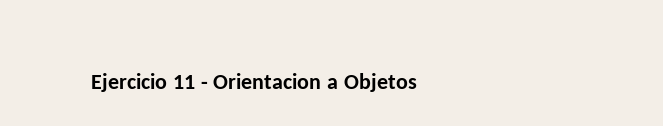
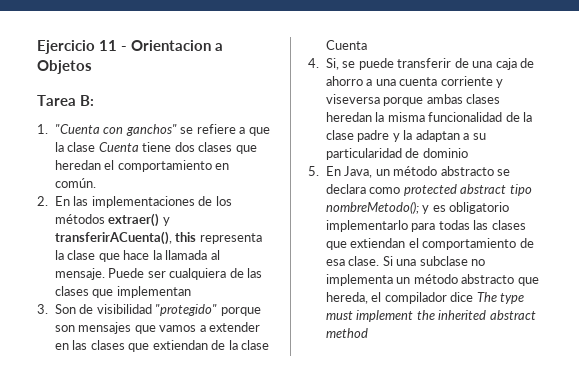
(418, 82) none -> [37,95,94,106] [37,124,270,136] [54,142,257,154] [54,160,230,172] [54,178,96,188] [37,196,232,208] [54,213,170,227] [54,231,262,245] [54,250,220,262] [54,268,263,280] [54,286,191,298] [37,304,261,316] [54,322,261,334] [54,340,270,352] [325,40,367,50] [308,58,535,70] [325,76,504,88] [325,94,501,106] [325,112,533,122] [325,130,486,142] [325,148,468,160] [308,166,511,178] [325,184,532,196] [325,201,510,214] [325,220,526,232] [325,238,534,250] [325,256,486,266] [325,274,539,286] [325,292,525,304] [325,310,536,322] [325,328,368,338] // Tarea B: // 1. "Cuenta con ganchos" se refiere a que la clase Cuenta tiene dos clases que heredan el comportamiento en común. // 2. En las implementaciones de los métodos extraer() y transferirACuenta(), this representa la clase que hace la llamada al mensaje. Puede ser cualquiera de las clases que implementan // 3. Son de visibilidad "protegido" porque son mensajes que vamos a extender en las clases que extiendan de la clase Cuenta // 4. Si, se puede transferir de una caja de ahorro a una cuenta corriente y viseversa porque ambas clases heredan la misma funcionalidad de la clase padre y la adaptan a su particularidad de dominio // 5. En Java, un método abstracto se declara como protected abstract tipo nombreMetodo(); y es obligatorio implementarlo para todas las clases que extiendan el comportamiento de esa clase. Si una subclase no implementa un método abstracto que hereda, el compilador dice The type must implement the inherited abstract method

